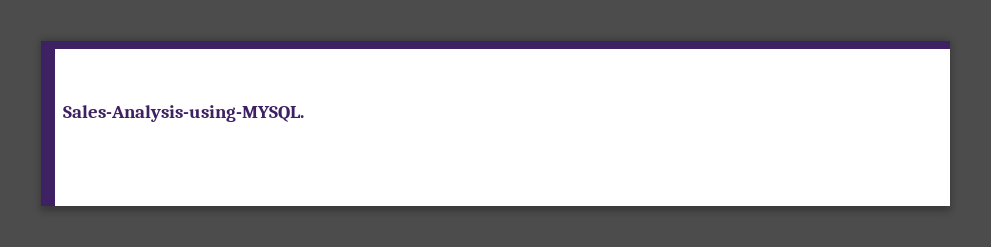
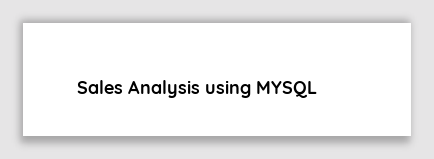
[63,105,304,122] Sales-Analysis-using-MYSQL. -> [77,80,317,98] Sales Analysis using MYSQL

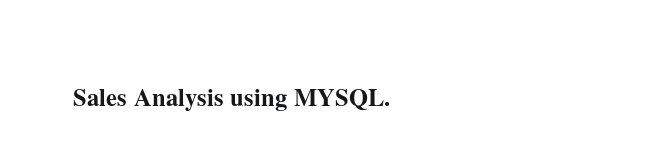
[256,81,317,98] MYSQL -> [293,89,390,111] MYSQL.

